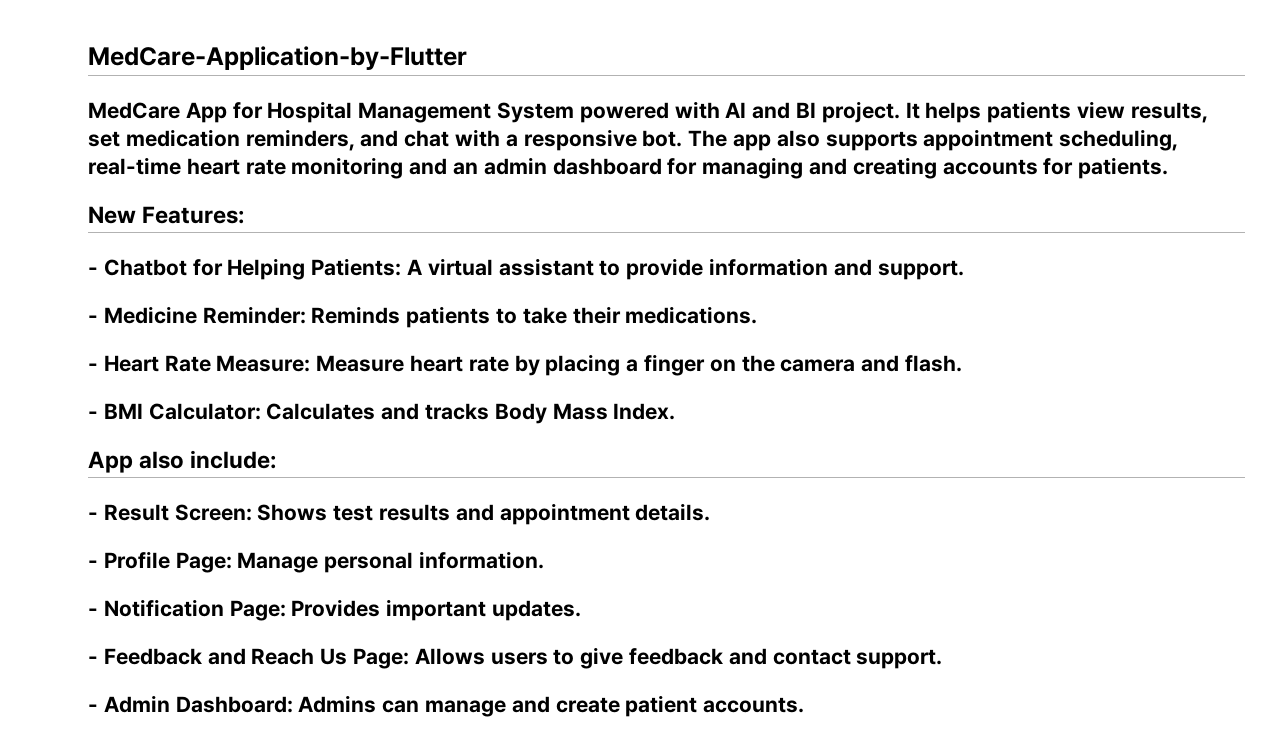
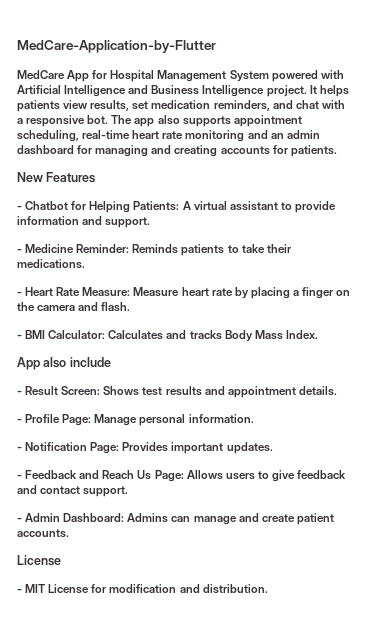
[725,102,817,119] AI and BI -> [17,85,265,97] Artificial Intelligence and Business Intelligence
[142,206,245,224] Features: -> [46,172,96,183] Features
[190,450,277,469] include: -> [69,357,111,367] include
(805, 705) none -> [17,555,61,566] [17,584,268,594] // License // - MIT License for modification and distribution.

